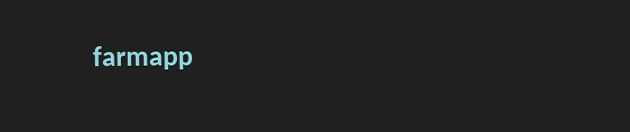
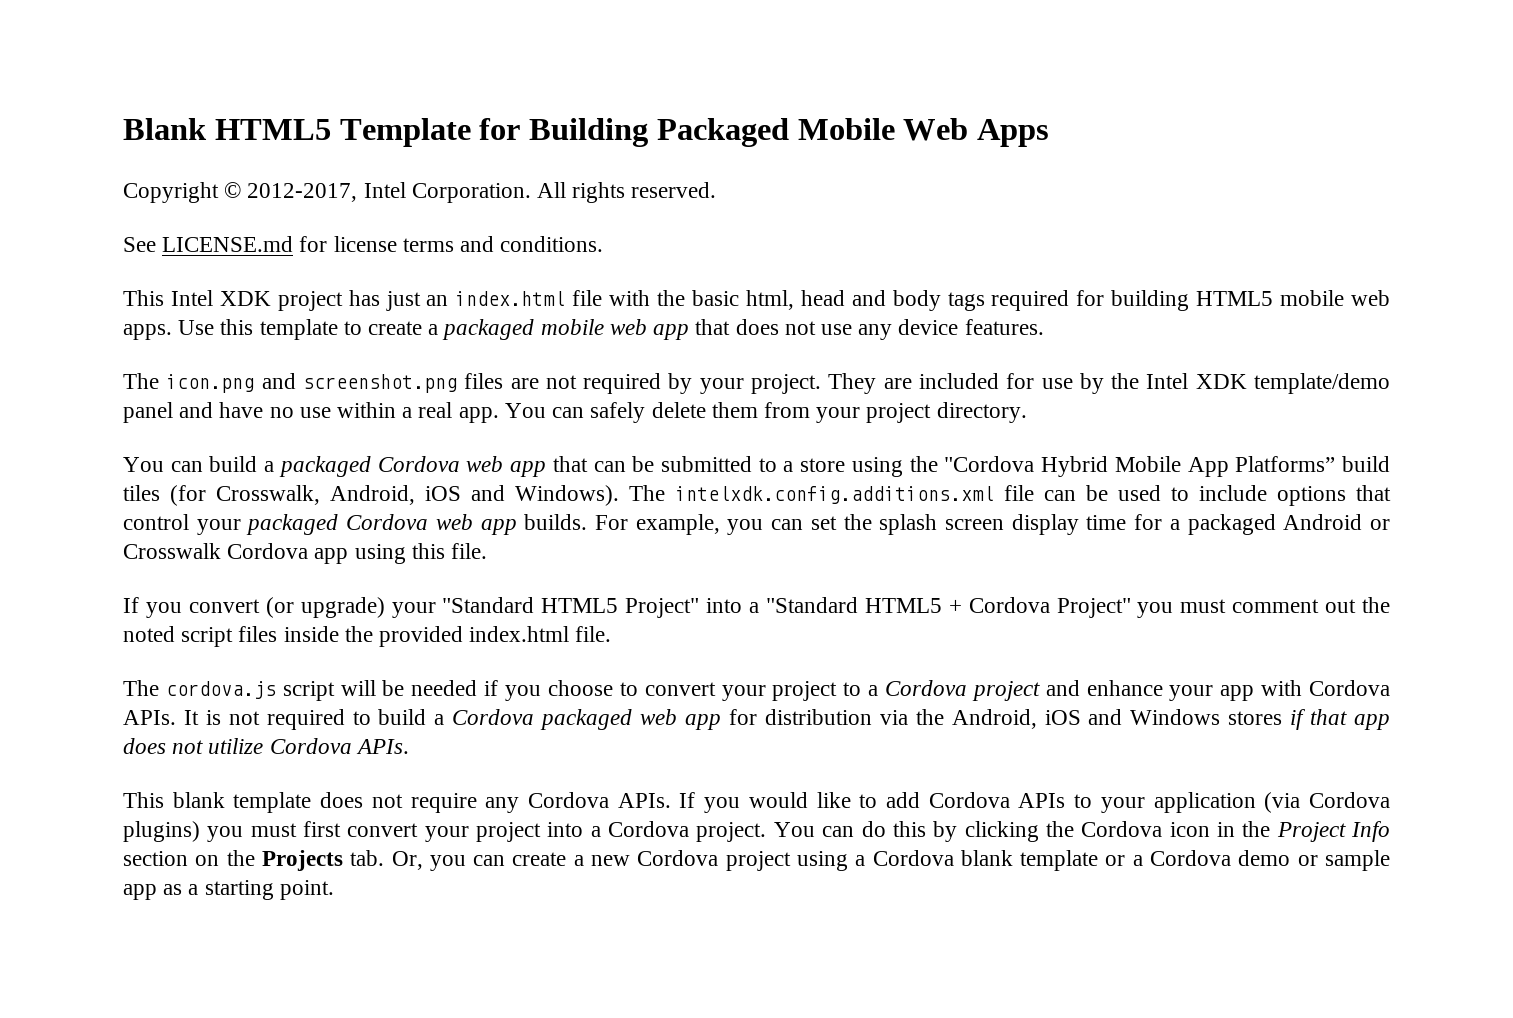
[92,45,194,71] farmapp -> [123,118,1050,147] [123,182,717,203] [123,236,604,252] [123,290,1390,311] [123,319,1044,340] [123,373,1390,394] [123,402,1027,423] [123,456,1391,477] [123,485,1391,506] [123,514,1390,535] [123,543,488,564] [123,597,1390,618] [123,626,612,647] [123,680,1390,701] [123,709,1390,730] [123,738,409,754] [123,792,1390,813] [123,821,1390,842] [123,850,1391,871] [123,880,334,900] Blank HTML5 Template for Building Packaged Mobile Web Apps // Copyright © 2012-2017, Intel Corporation. All rights reserved. // See LICENSE.md for license terms and conditions. // This Intel XDK project has just an index.html file with the basic html, head and body tags required for building HTML5 mobile web apps. Use this template to create a packaged mobile web app that does not use any device features. // The icon.png and screenshot.png files are not required by your project. They are included for use by the Intel XDK template/demo panel and have no use within a real app. You can safely delete them from your project directory. // You can build a packaged Cordova web app that can be submitted to a store using the "Cordova Hybrid Mobile App Platforms” build tiles (for Crosswalk, Android, iOS and Windows). The intelxdk.config.additions.xml file can be used to include options that control your packaged Cordova web app builds. For example, you can set the splash screen display time for a packaged Android or Crosswalk Cordova app using this file. // If you convert (or upgrade) your "Standard HTML5 Project" into a "Standard HTML5 + Cordova Project" you must comment out the noted script files inside the provided index.html file. // The cordova.js script will be needed if you choose to convert your project to a Cordova project and enhance your app with Cordova APIs. It is not required to build a Cordova packaged web app for distribution via the Android, iOS and Windows stores if that app does not utilize Cordova APIs. // This blank template does not require any Cordova APIs. If you would like to add Cordova APIs to your application (via Cordova plugins) you must first convert your project into a Cordova project. You can do this by clicking the Cordova icon in the Project Info section on the Projects tab. Or, you can create a new Cordova project using a Cordova blank template or a Cordova demo or sample app as a starting point.

